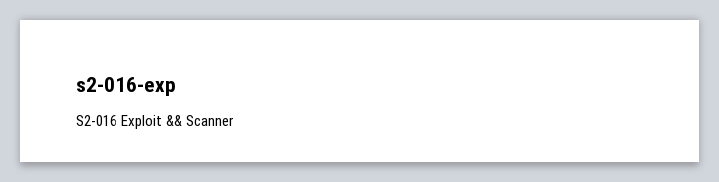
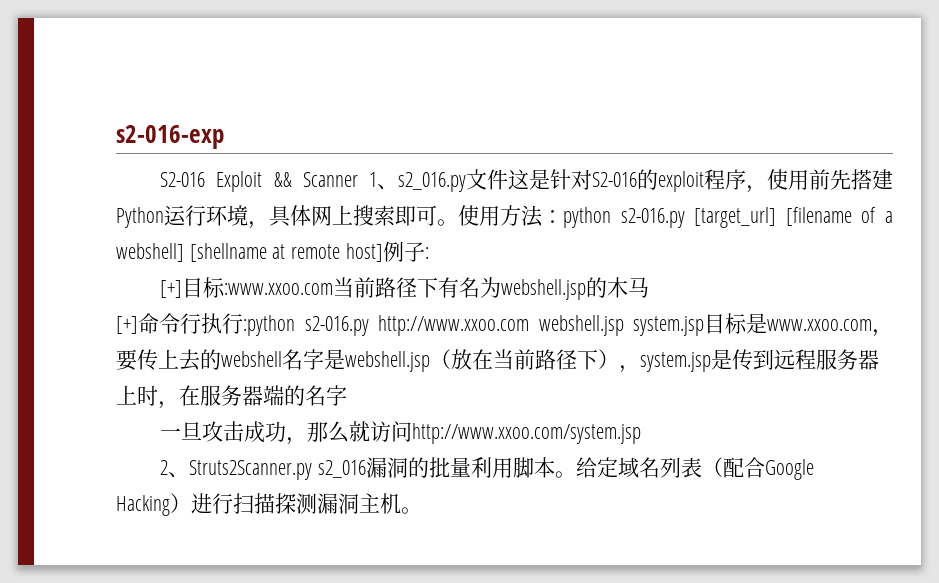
(235, 120) none -> [368,169,893,193] [116,205,894,229] [116,241,429,262] [159,277,649,300] [116,313,893,337] [116,349,879,373] [116,385,347,409] [159,421,641,445] [159,457,814,480] [116,493,422,516] 1、s2_016.py文件这是针对S2-016的exploit程序，使用前先搭建Python运行环境，具体网上搜索即可。使用方法：python s2-016.py [target_url] [filename of a webshell] [shellname at remote host]例子: // [+]目标:www.xxoo.com当前路径下有名为webshell.jsp的木马 // [+]命令行执行:python s2-016.py http://www.xxoo.com webshell.jsp system.jsp目标是www.xxoo.com，要传上去的webshell名字是webshell.jsp（放在当前路径下），system.jsp是传到远程服务器上时，在服务器端的名字 // 一旦攻击成功，那么就访问http://www.xxoo.com/system.jsp // 2、Struts2Scanner.py s2_016漏洞的批量利用脚本。给定域名列表（配合Google Hacking）进行扫描探测漏洞主机。

